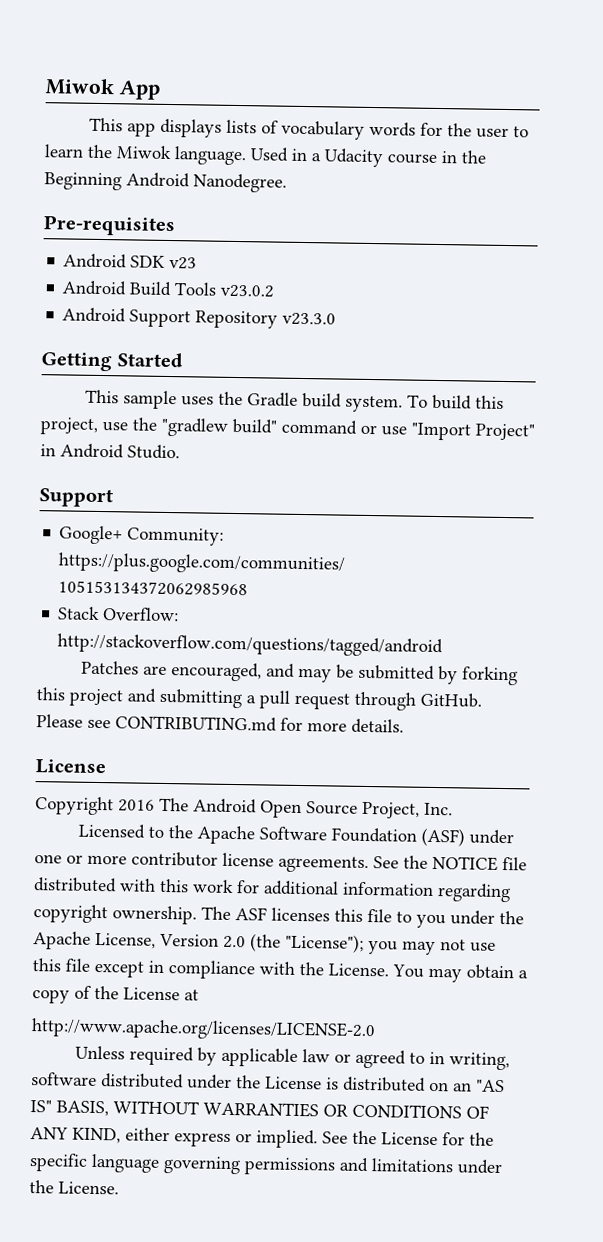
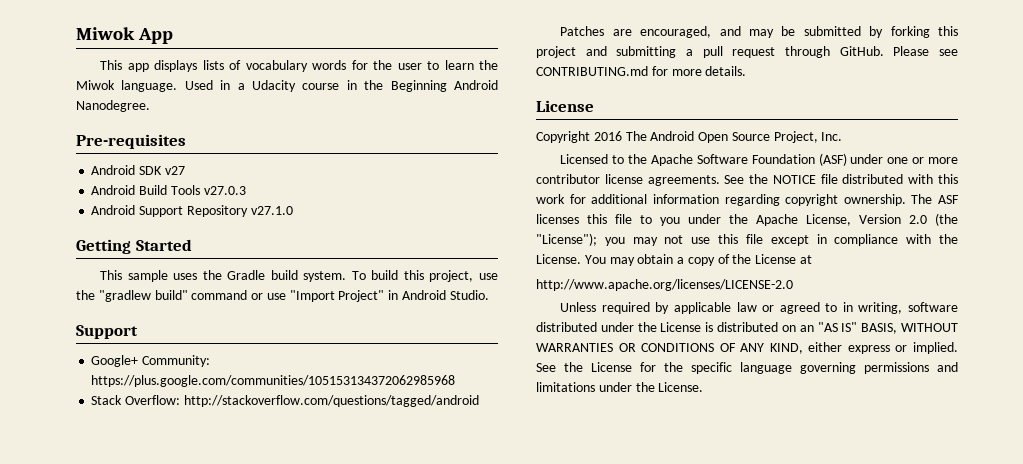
[169,257,198,270] v23 -> [164,166,185,175] v27
[220,284,275,298] v23.0.2 -> [203,186,246,195] v27.0.3
[282,312,337,326] v23.3.0 -> [250,206,293,215] v27.1.0

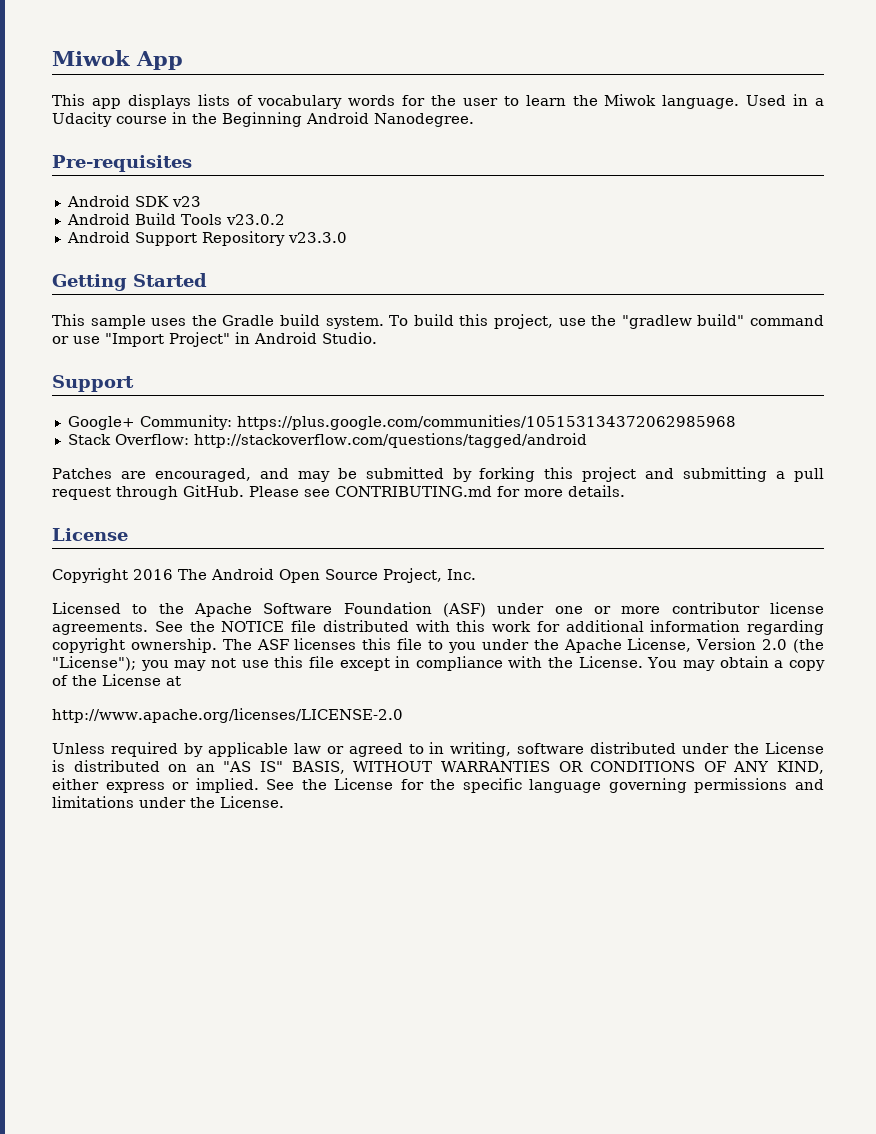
[164,166,185,175] v27 -> [171,196,201,207] v23
[203,186,246,195] v27.0.3 -> [225,214,285,225] v23.0.2
[250,206,293,215] v27.1.0 -> [287,232,347,243] v23.3.0

